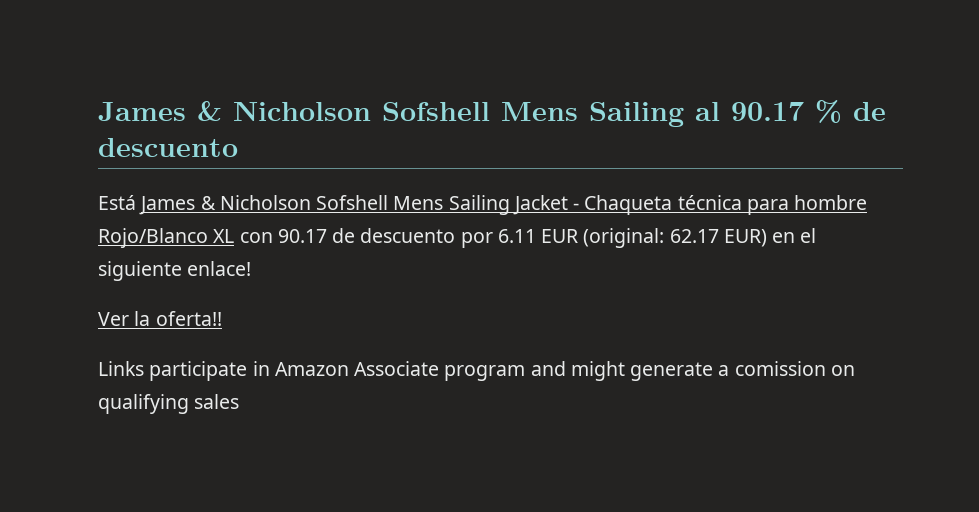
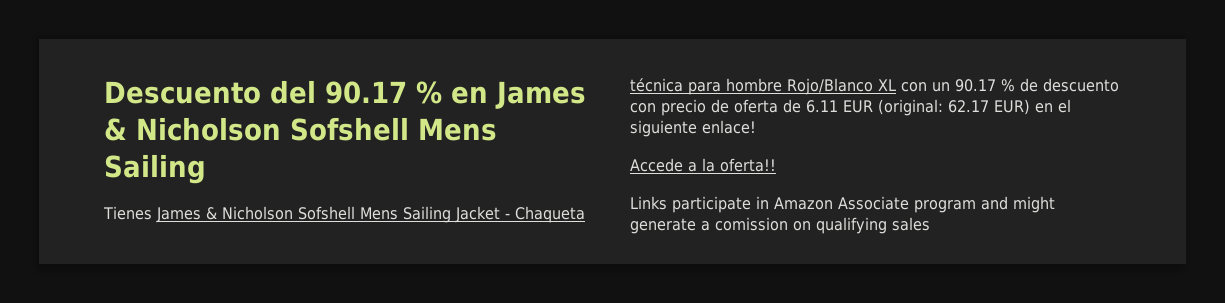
[98,100,886,127] [98,138,238,157] [98,195,136,210] James & Nicholson Sofshell Mens Sailing al 90.17 % de descuento // Está -> [104,80,586,109] [104,117,497,141] [104,154,206,184] [103,206,152,220] Descuento del 90.17 % en James & Nicholson Sofshell Mens Sailing // Tienes
[277,228,493,248] 90.17 de descuento por -> [932,78,1119,92] [630,99,801,116] un 90.17 % de descuento con precio de oferta de
[98,312,129,326] Ver -> [630,158,697,172] Accede a

